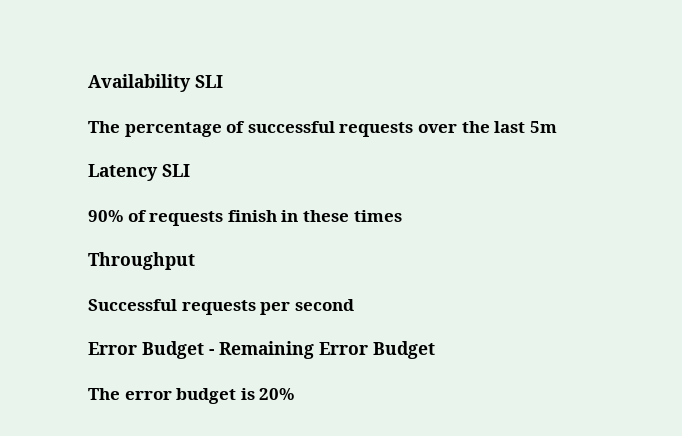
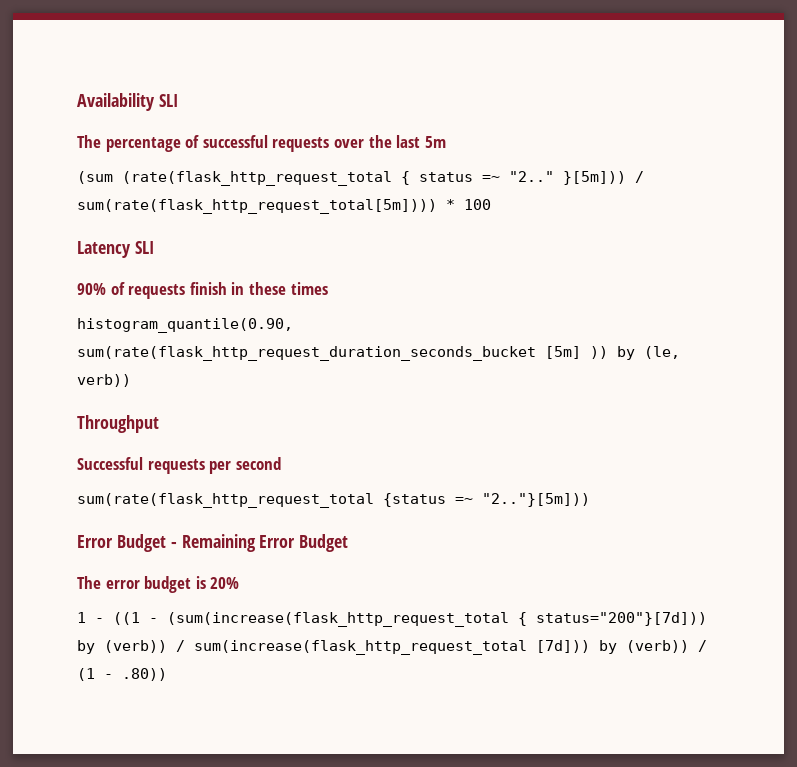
(557, 127) none -> [77,171,644,186] [77,199,491,214] // (sum (rate(flask_http_request_total { status =~ "2.." }[5m])) / sum(rate(flask_http_request_total[5m]))) * 100
(402, 216) none -> [77,318,293,333] [77,346,680,361] [77,374,131,387] // histogram_quantile(0.90, sum(rate(flask_http_request_duration_seconds_bucket [5m] )) by (le, verb))
(354, 305) none -> [77,493,590,508] // sum(rate(flask_http_request_total {status =~ "2.."}[5m]))
(295, 394) none -> [77,612,707,627] [77,640,707,655] [77,668,167,681] // 1 - ((1 - (sum(increase(flask_http_request_total { status="200"}[7d])) by (verb)) / sum(increase(flask_http_request_total [7d])) by (verb)) / (1 - .80))

